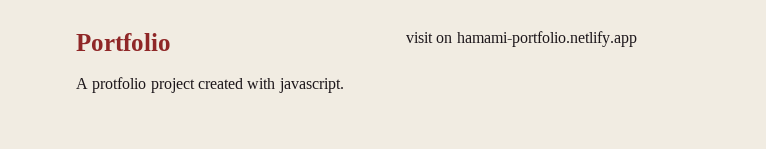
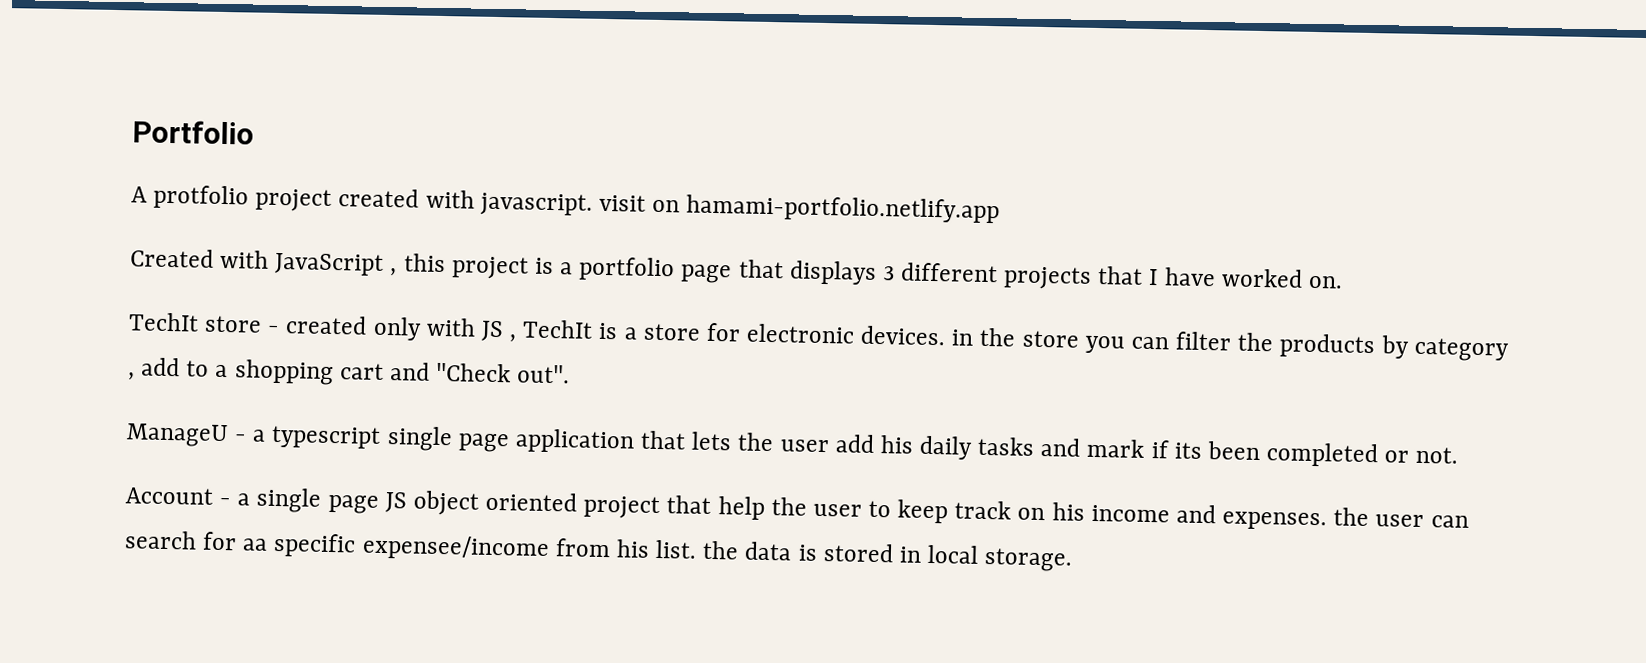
(637, 39) none -> [130,248,1343,290] [128,312,1509,362] [127,357,571,386] [126,423,1459,468] [125,487,1469,531] [124,530,1074,572] // Created with JavaScript , this project is a portfolio page that displays 3 different projects that I have worked on. // TechIt store - created only with JS , TechIt is a store for electronic devices. in the store you can filter the products by category , add to a shopping cart and "Check out". // ManageU - a typescript single page application that lets the user add his daily tasks and mark if its been completed or not. // Account - a single page JS object oriented project that help the user to keep track on his income and expenses. the user can search for aa specific expensee/income from his list. the data is stored in local storage.

